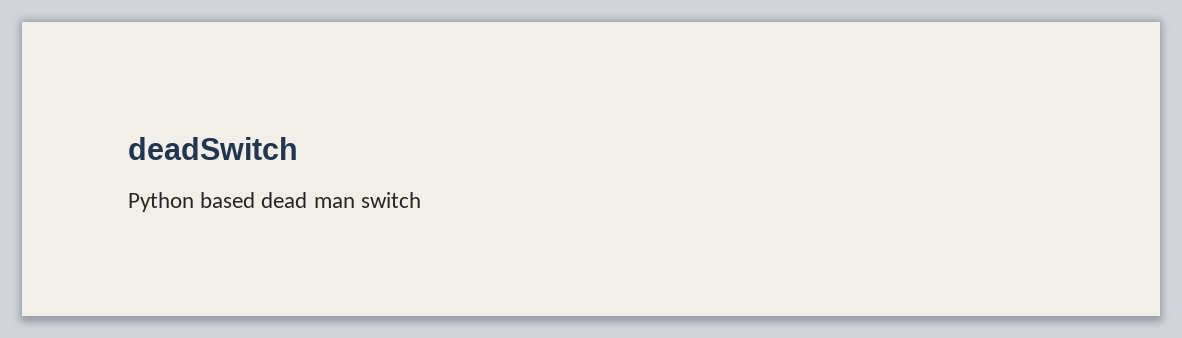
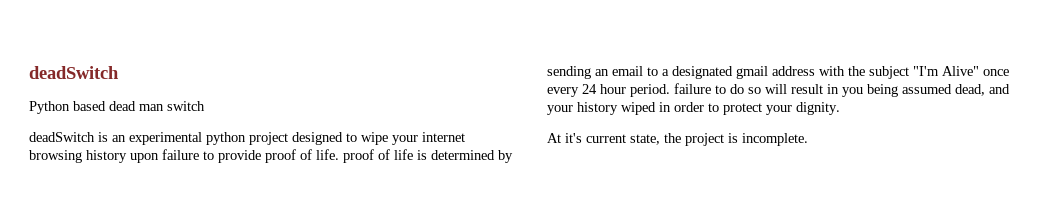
(421, 200) none -> [29,132,465,145] [29,149,513,163] [547,66,1009,79] [547,83,1010,97] [547,102,840,115] [547,133,808,146] // deadSwitch is an experimental python project designed to wipe your internet browsing history upon failure to provide proof of life. proof of life is determined by sending an email to a designated gmail address with the subject "I'm Alive" once every 24 hour period. failure to do so will result in you being assumed dead, and your history wiped in order to protect your dignity. // At it's current state, the project is incomplete.

